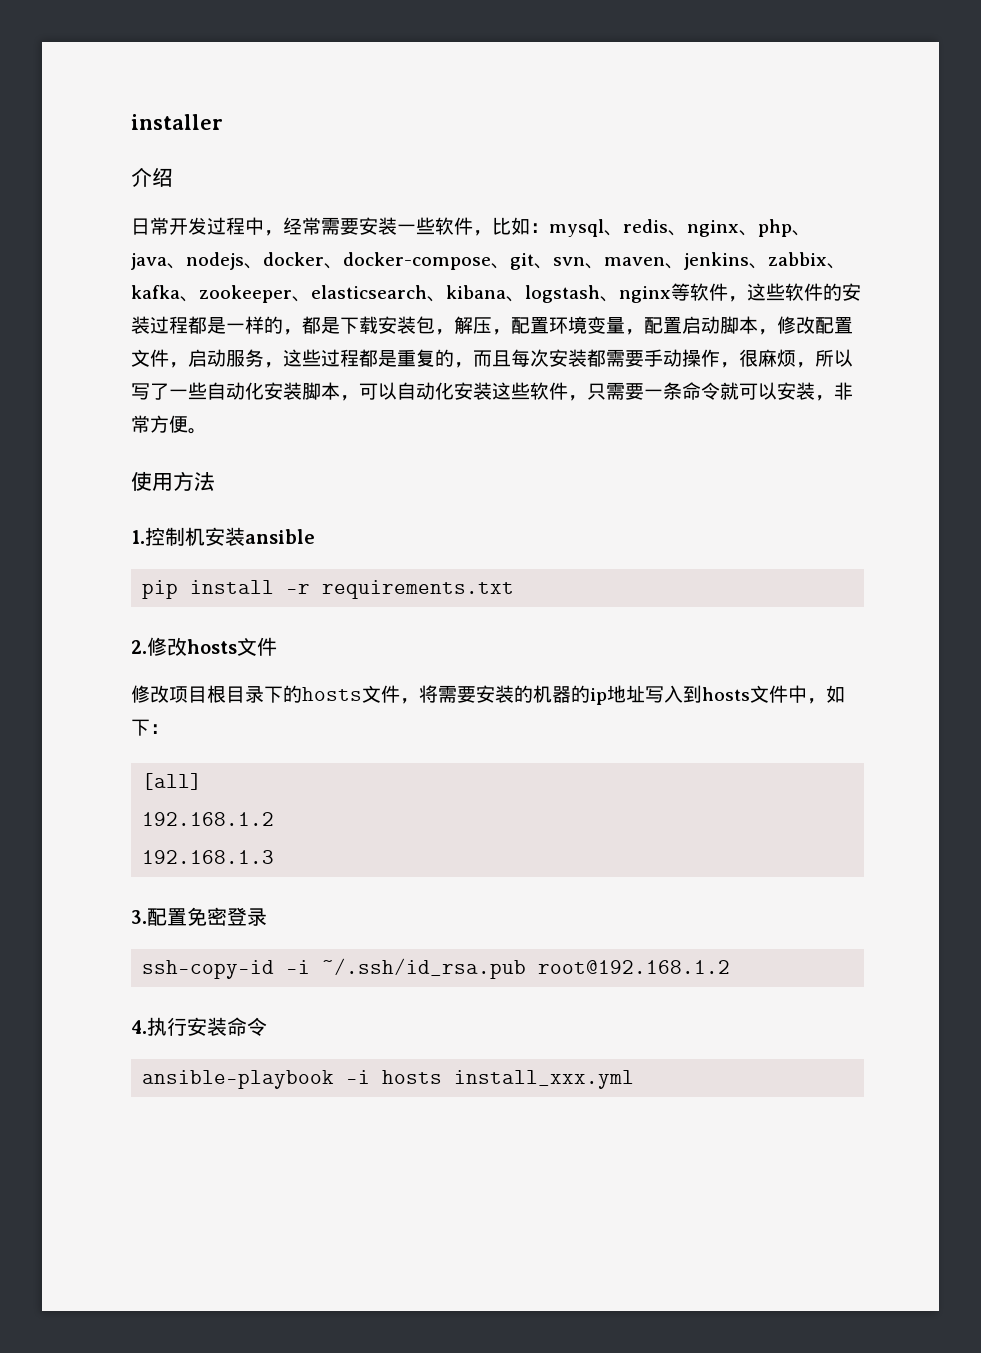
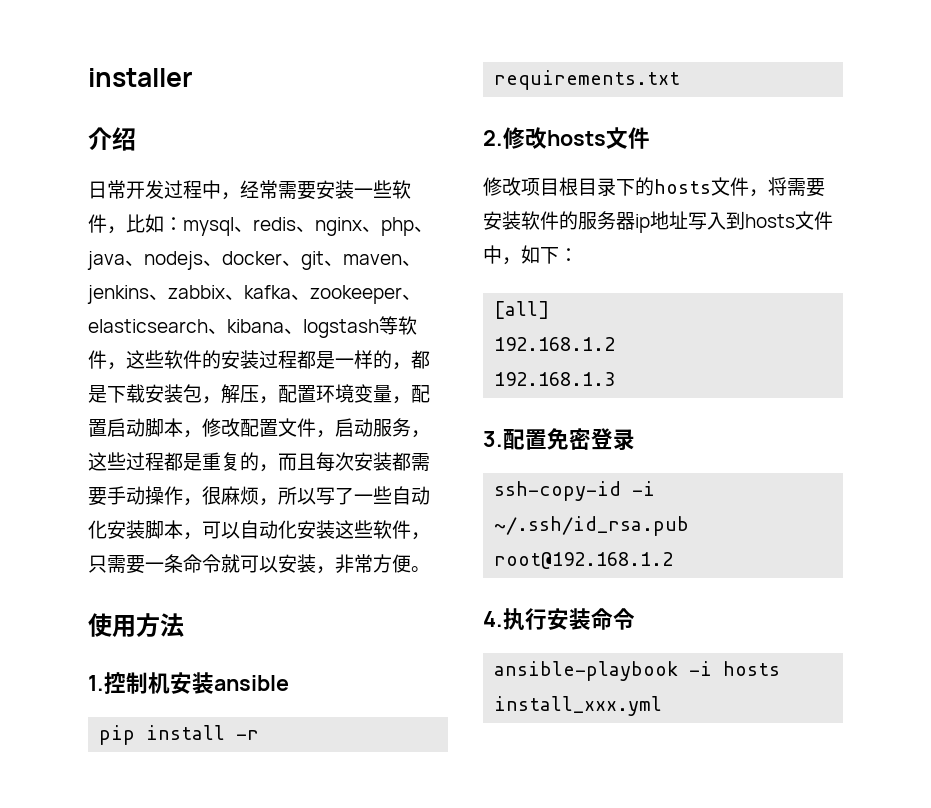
[343,252,585,270] docker-compose、git、svn -> [301,251,324,270] git
[600,286,671,303] 、nginx -> (379, 328) none
[514,685,590,703] 的机器的 -> [521,211,635,230] 软件的服务器

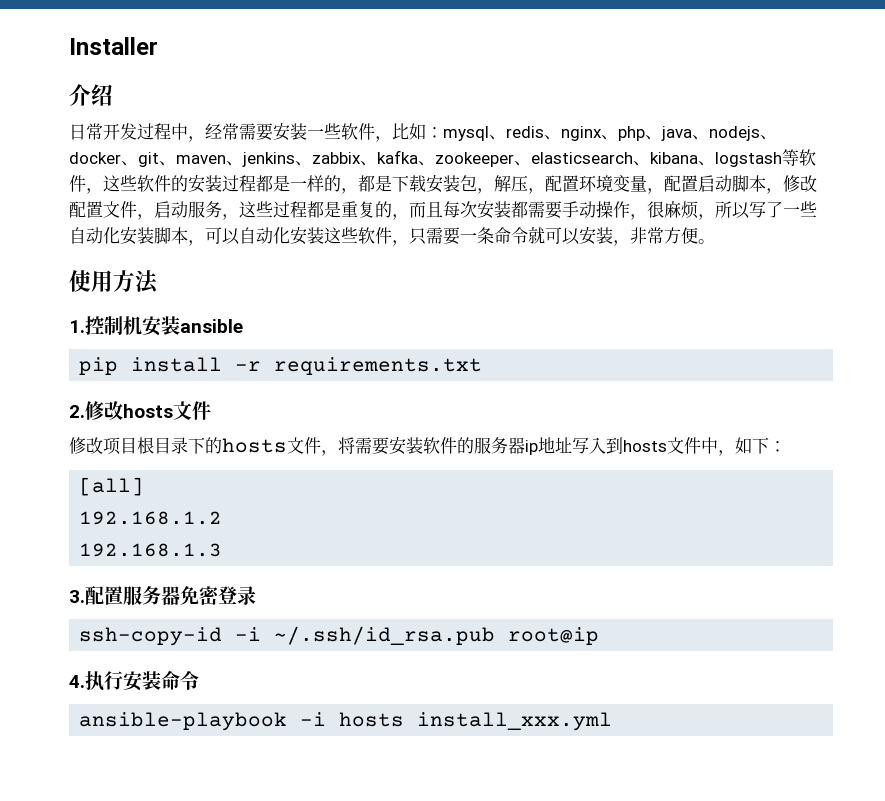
[88,68,193,87] installer -> [69,37,158,55] Installer
(547, 439) none -> [123,586,180,605] 服务器
[494,552,674,569] root@192.168.1.2 -> [508,627,600,645] root@ip

